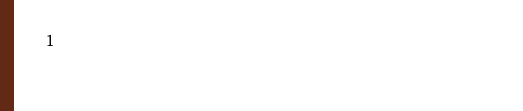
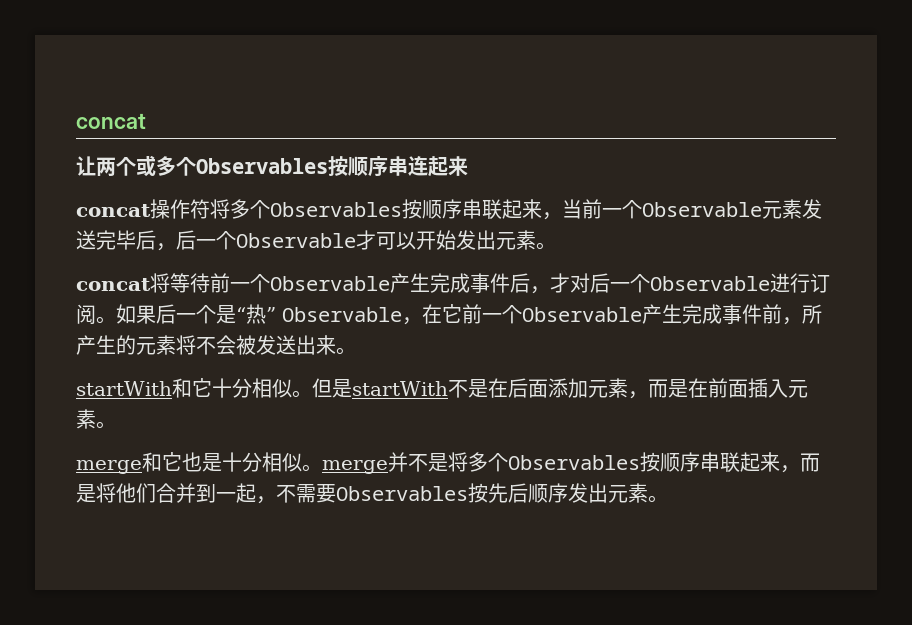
[47,34,53,46] 1 -> [76,113,146,129] [76,155,468,177] [76,199,822,220] [76,230,556,251] [76,273,830,294] [76,304,822,325] [76,335,356,355] [76,378,808,399] [76,409,116,429] [76,452,820,474] [76,483,668,504] concat // 让两个或多个Observables按顺序串连起来 // concat操作符将多个Observables按顺序串联起来，当前一个Observable元素发送完毕后，后一个Observable才可以开始发出元素。 // concat将等待前一个Observable产生完成事件后，才对后一个Observable进行订阅。如果后一个是“热” Observable，在它前一个Observable产生完成事件前，所产生的元素将不会被发送出来。 // startWith和它十分相似。但是startWith不是在后面添加元素，而是在前面插入元素。 // merge和它也是十分相似。merge并不是将多个Observables按顺序串联起来，而是将他们合并到一起，不需要Observables按先后顺序发出元素。

